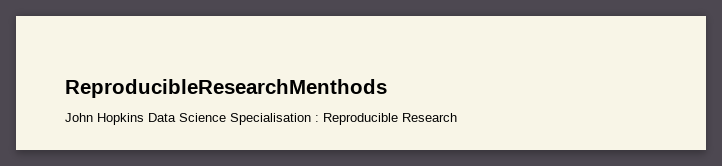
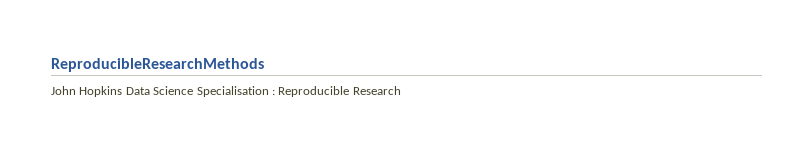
[65,79,387,98] ReproducibleResearchMenthods -> [51,58,264,72] ReproducibleResearchMethods

